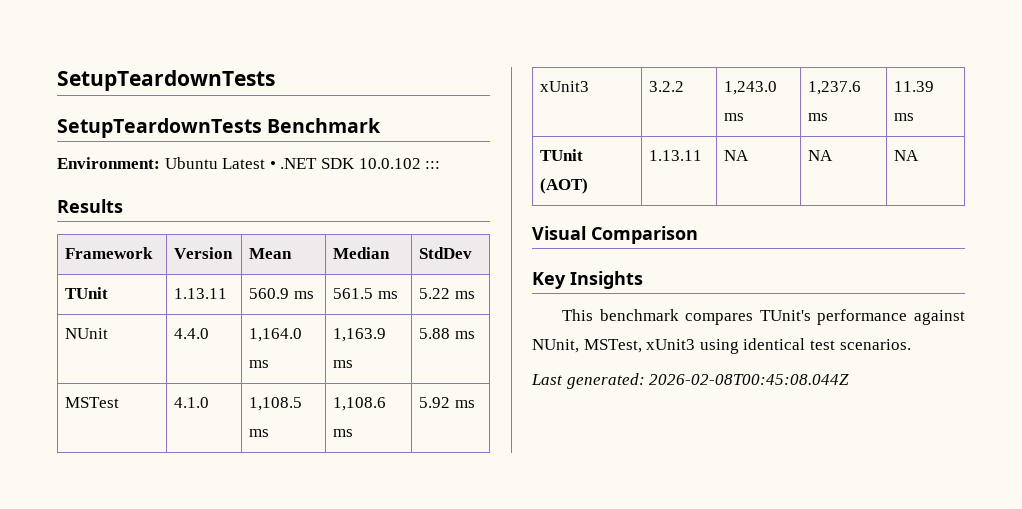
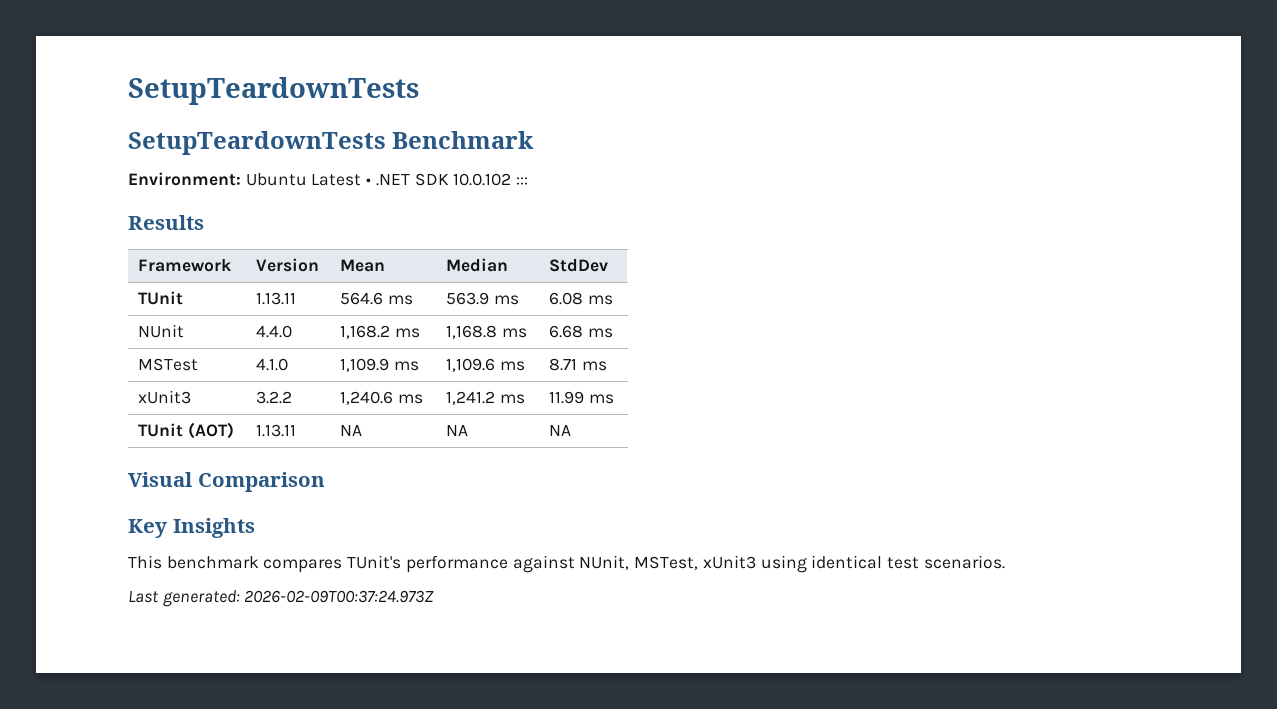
[248,288,314,299] [332,288,398,299] [418,288,450,299] 560.9 ms | 561.5 ms | 5.22 -> [340,292,413,305] [446,292,519,305] [549,292,584,305] 564.6 ms | 563.9 ms | 6.08
[248,328,302,342] [248,360,269,368] [332,328,386,342] [332,360,353,368] [418,328,450,339] 1,164.0 ms | 1,163.9 ms | 5.88 -> [340,325,420,339] [446,325,527,339] [549,325,584,338] 1,168.2 ms | 1,168.8 ms | 6.68
[248,397,302,411] [248,429,269,437] [332,397,386,411] [332,429,353,437] [418,397,450,408] 1,108.5 ms | 1,108.6 ms | 5.92 -> [340,358,419,372] [446,358,525,372] [549,358,578,371] 1,109.9 ms | 1,109.6 ms | 8.71
[723,81,777,95] [723,113,744,121] [807,81,861,95] [807,113,828,121] [893,81,934,92] 1,243.0 ms | 1,237.6 ms | 11.39 -> [340,391,423,405] [446,391,525,405] [549,391,585,404] 1,240.6 ms | 1,241.2 ms | 11.99
[649,374,850,385] 2026-02-08T00:45:08.044Z -> [244,590,435,603] 2026-02-09T00:37:24.973Z

